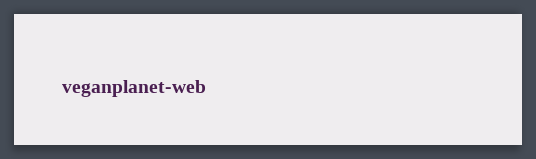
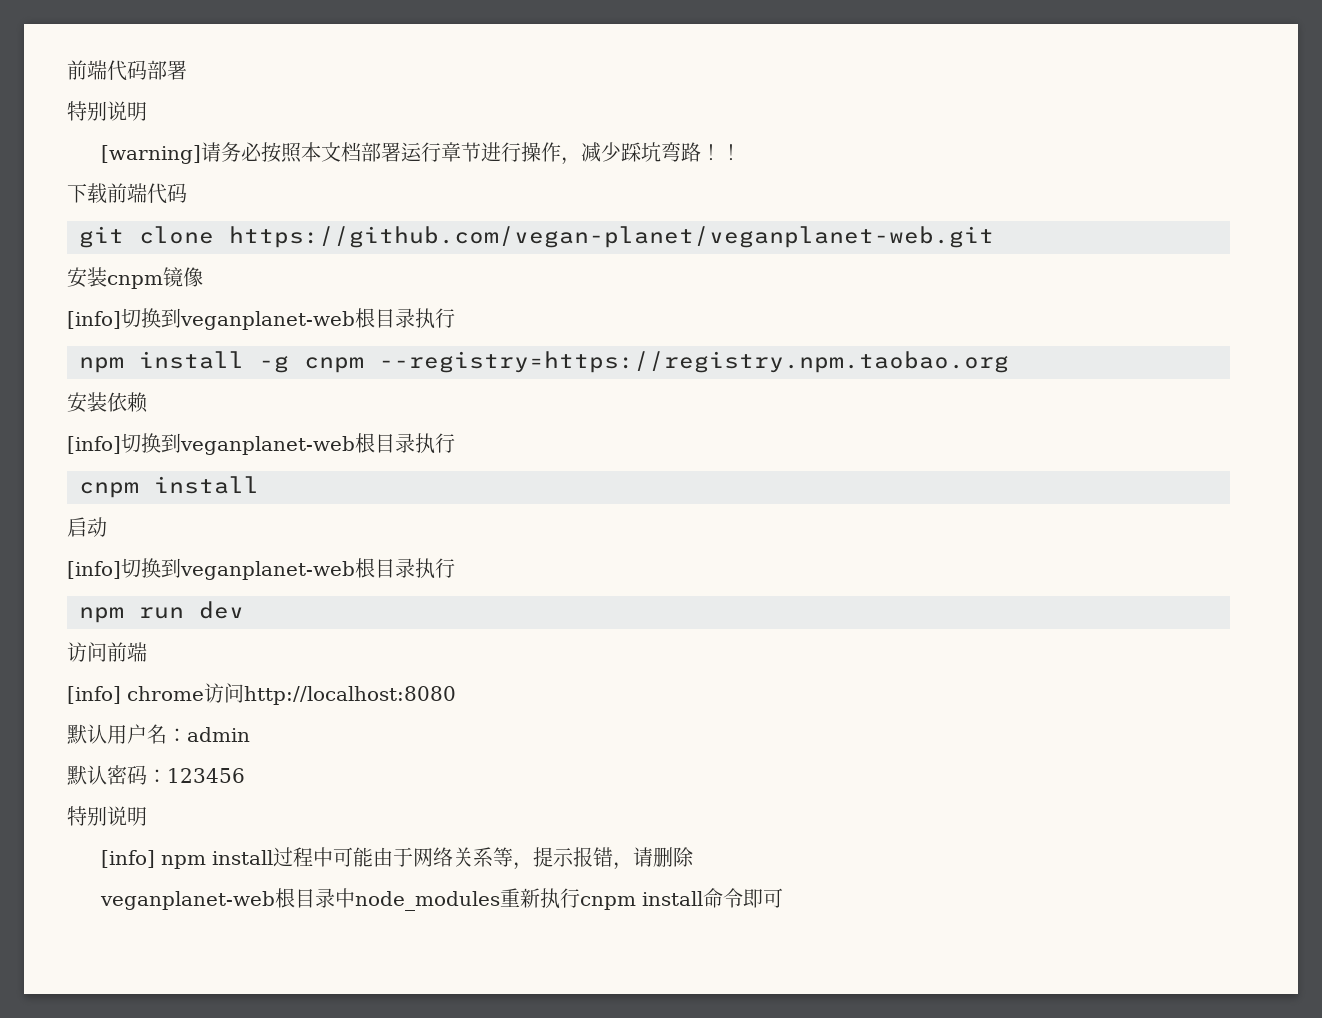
[62,80,206,97] veganplanet-web -> [67,60,187,81] [67,101,147,121] [101,142,742,165] [67,183,187,204] [79,226,994,248] [67,267,203,289] [67,308,455,330] [79,351,1009,373] [67,392,148,413] [67,433,455,455] [79,476,259,498] [67,517,107,537] [67,558,455,580] [79,601,244,623] [67,642,147,662] [67,683,456,705] [67,724,250,744] [67,765,245,785] [67,806,147,826] [101,847,695,870] [100,888,784,911] 前端代码部署 // 特别说明 // [warning]请务必按照本文档部署运行章节进行操作，减少踩坑弯路！！ // 下载前端代码 // git clone https://github.com/vegan-planet/veganplanet-web.git // 安装cnpm镜像 // [info]切换到veganplanet-web根目录执行 // npm install -g cnpm --registry=https://registry.npm.taobao.org // 安装依赖 // [info]切换到veganplanet-web根目录执行 // cnpm install // 启动 // [info]切换到veganplanet-web根目录执行 // npm run dev // 访问前端 // [info] chrome访问http://localhost:8080 // 默认用户名：admin // 默认密码：123456 // 特别说明 // [info] npm install过程中可能由于网络关系等，提示报错，请删除 // veganplanet-web根目录中node_modules重新执行cnpm install命令即可

